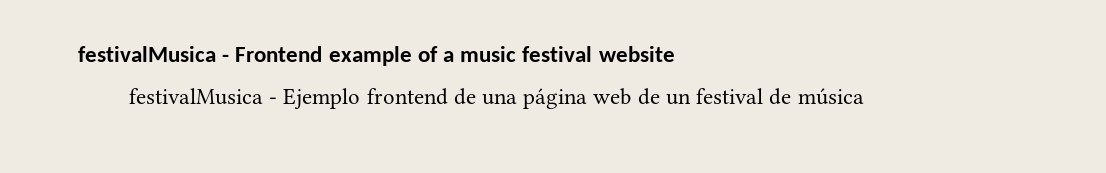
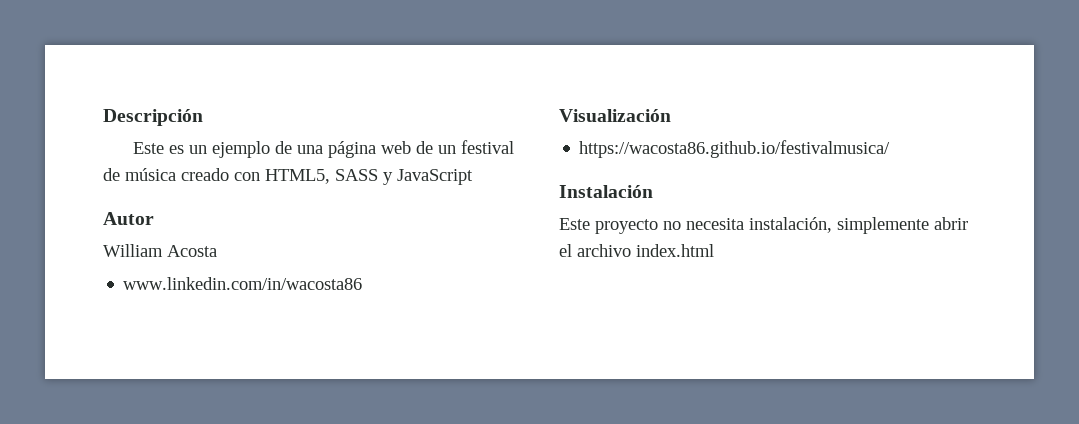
[78,46,675,66] [128,88,448,110] festivalMusica - Frontend example of a music festival website // festivalMusica - Ejemplo frontend -> [103,109,203,126] [132,141,270,158] Descripción // Este es un ejemplo
(864, 96) none -> [181,168,473,185] [103,212,154,225] [103,244,217,257] [123,277,363,290] [559,109,671,122] [579,140,891,158] [559,185,653,198] [559,217,968,234] [559,244,714,257] creado con HTML5, SASS y JavaScript // Autor // William Acosta // www.linkedin.com/in/wacosta86 // Visualización // https://wacosta86.github.io/festivalmusica/ // Instalación // Este proyecto no necesita instalación, simplemente abrir el archivo index.html

